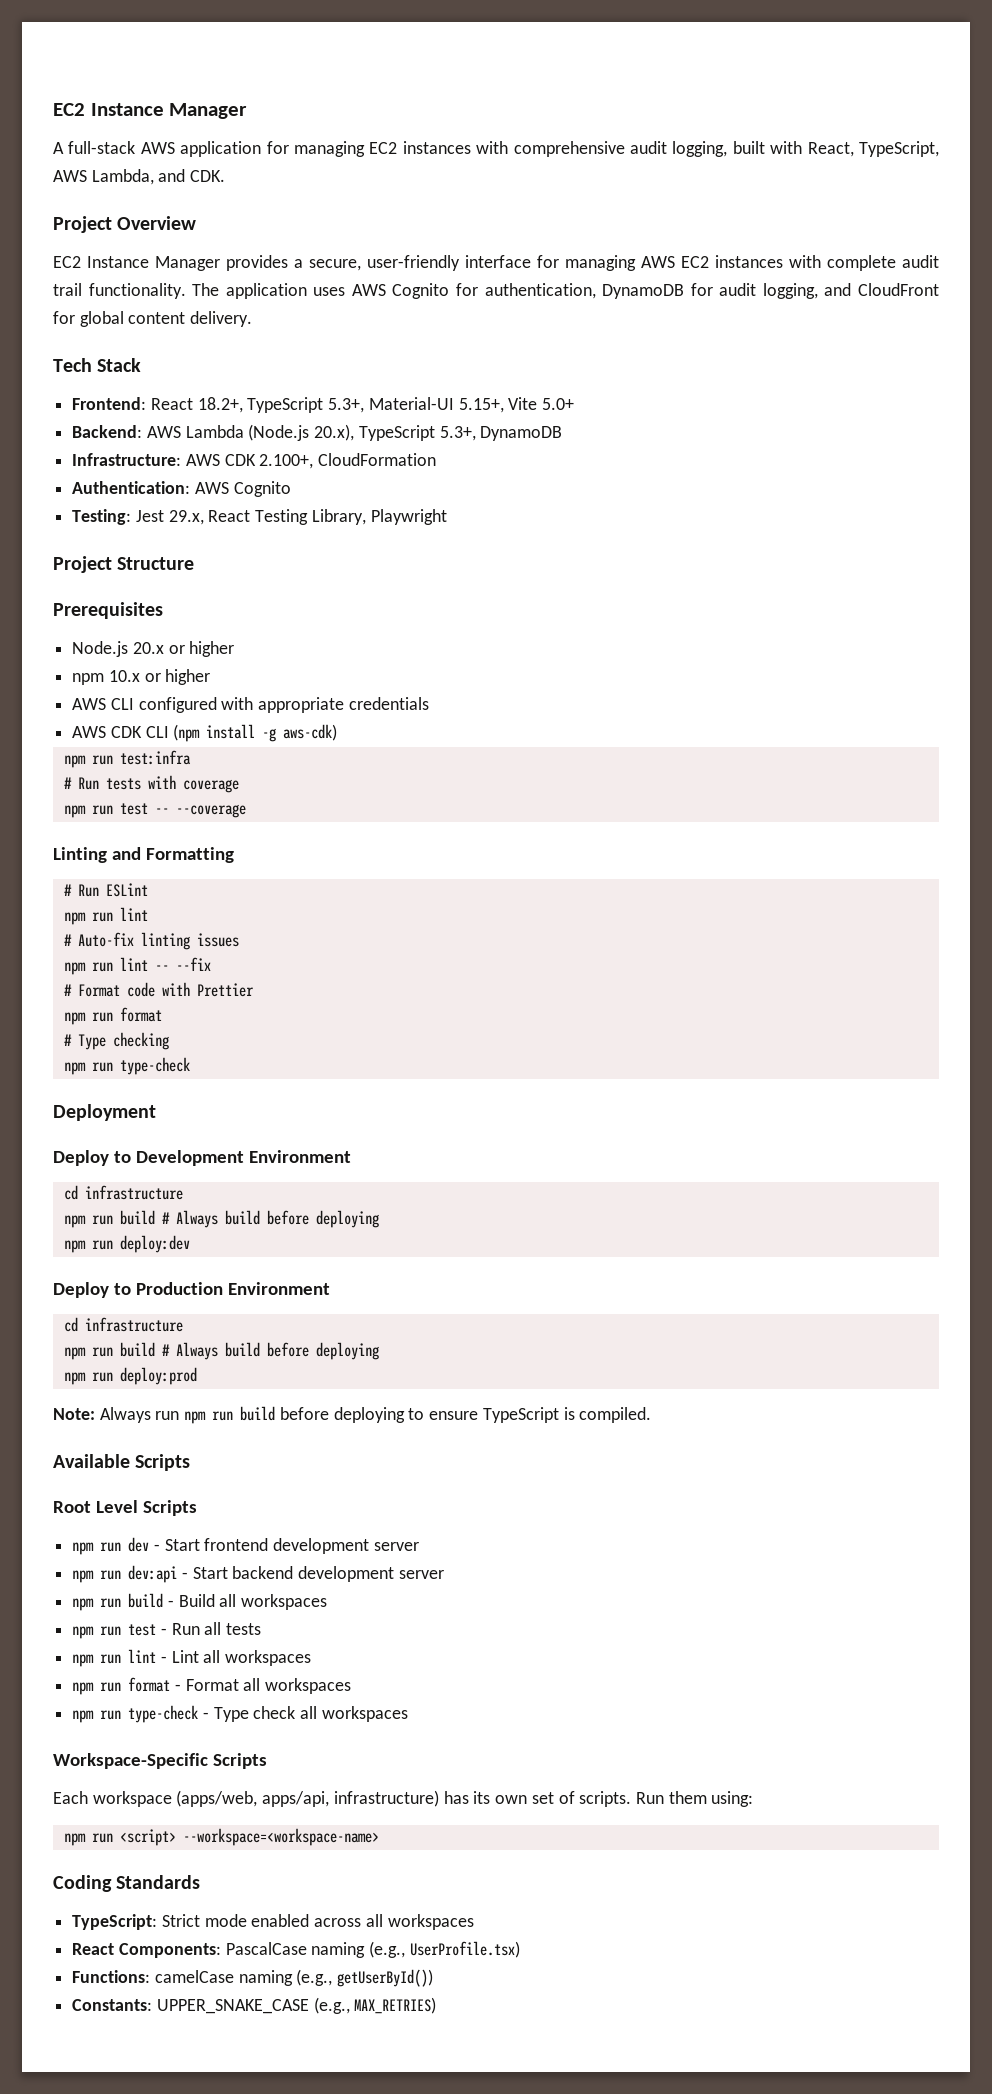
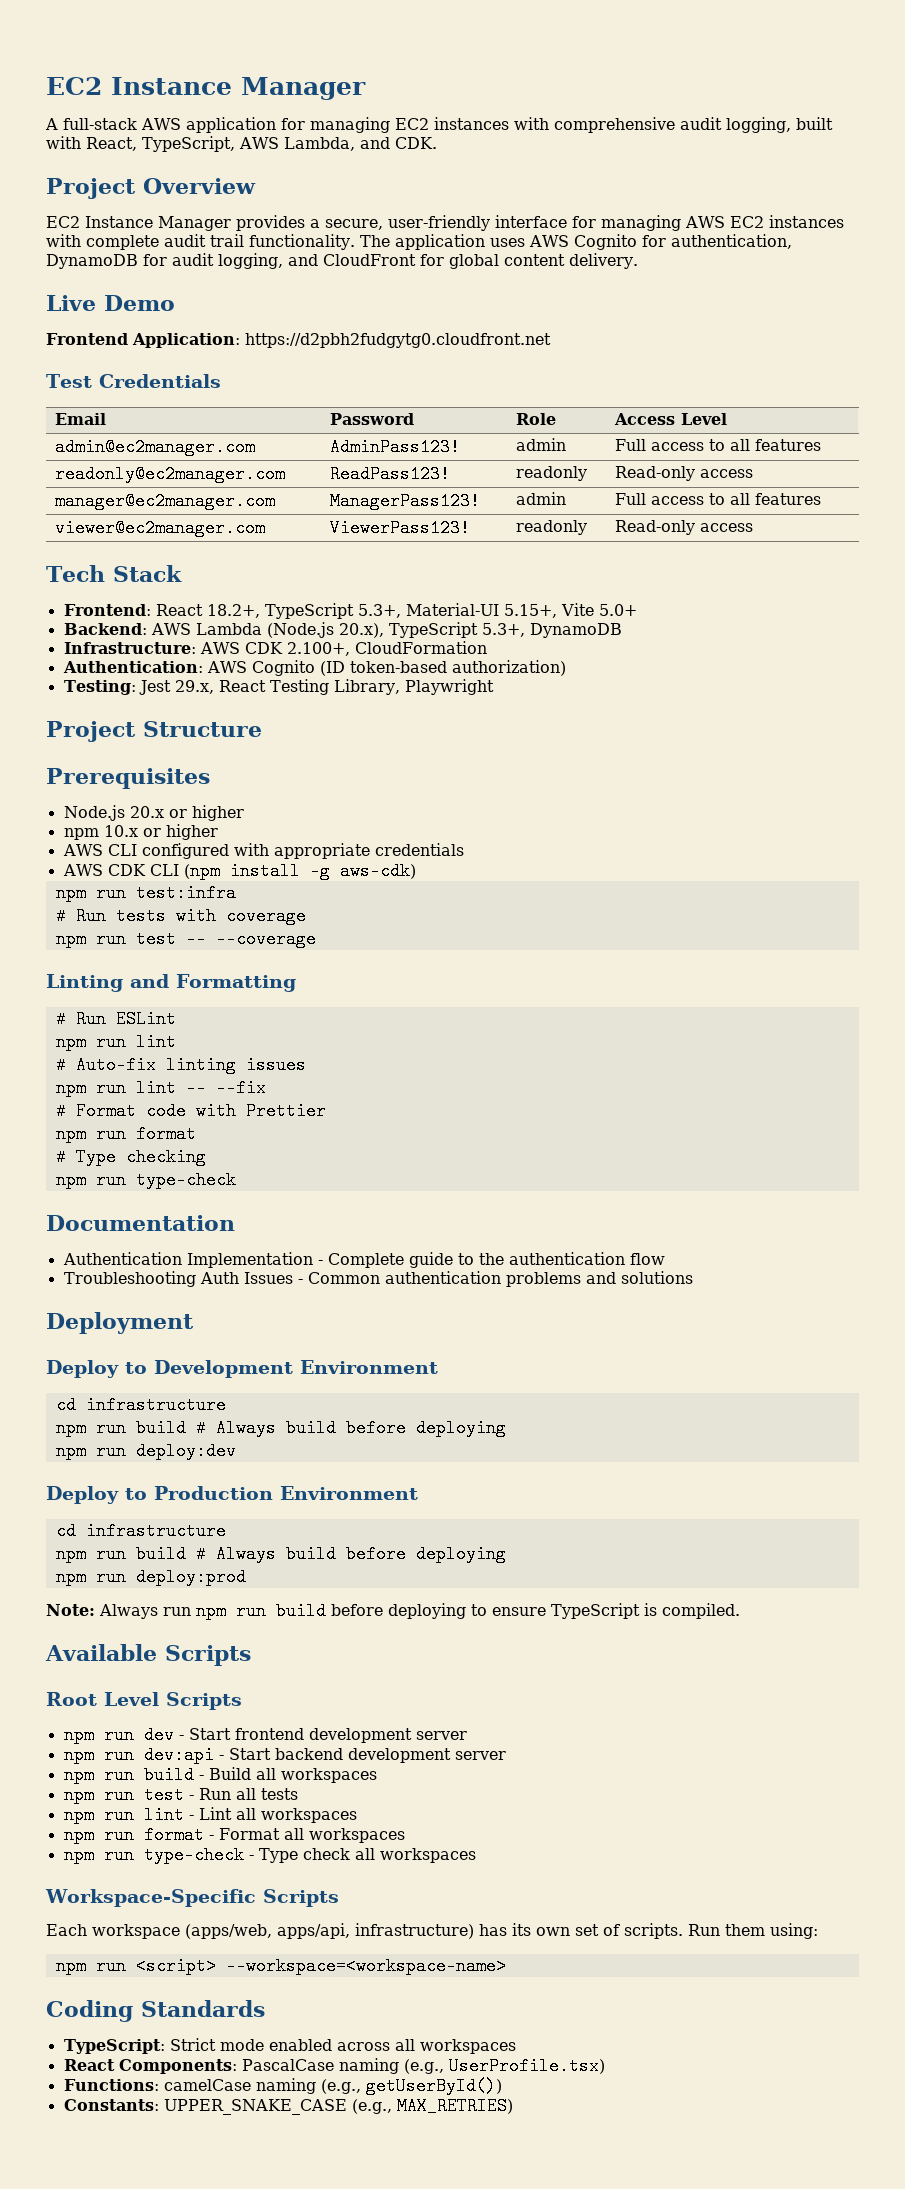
(253, 319) none -> [46,295,175,311] [46,333,551,348] [46,374,221,388] [54,413,106,425] [329,413,414,425] [515,413,556,425] [613,413,727,425] [54,438,255,456] [329,438,460,456] [515,438,566,451] [614,439,821,451] [54,465,285,483] [329,465,450,483] [515,466,587,481] [614,466,753,481] [54,492,275,510] [329,492,480,510] [515,492,566,505] [614,493,821,505] [54,519,265,537] [329,519,470,537] [515,520,587,535] [614,520,753,535] // Live Demo // Frontend Application: https://d2pbh2fudgytg0.cloudfront.net // Test Credentials // Email | Password | Role | Access Level // admin@ec2manager.com | AdminPass123! | admin | Full access to all features // readonly@ec2manager.com | ReadPass123! | readonly | Read-only access // manager@ec2manager.com | ManagerPass123! | admin | Full access to all features // viewer@ec2manager.com | ViewerPass123! | readonly | Read-only access
(291, 489) none -> [319,660,566,676] (ID token-based authorization)
(190, 1066) none -> [46,1215,235,1231] [62,1252,665,1268] [63,1271,693,1287] // Documentation // Authentication Implementation - Complete guide to the authentication flow // Troubleshooting Auth Issues - Common authentication problems and solutions

